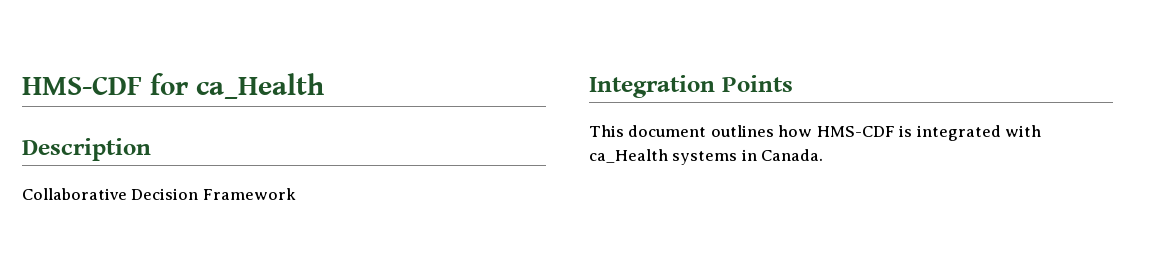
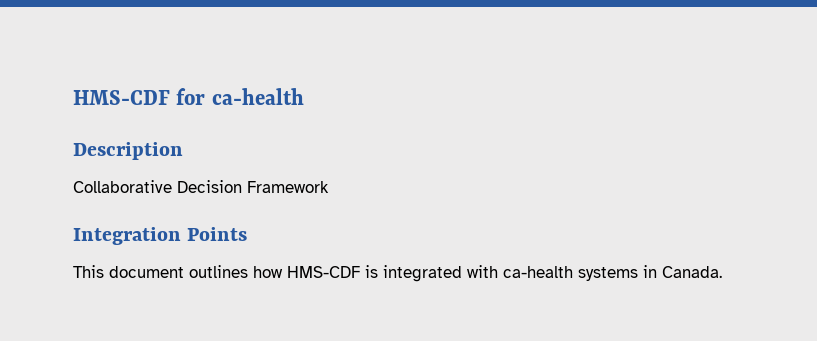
[196,73,324,99] ca_Health -> [211,88,304,105] ca-health
[589,149,668,163] ca_Health -> [503,266,573,278] ca-health

